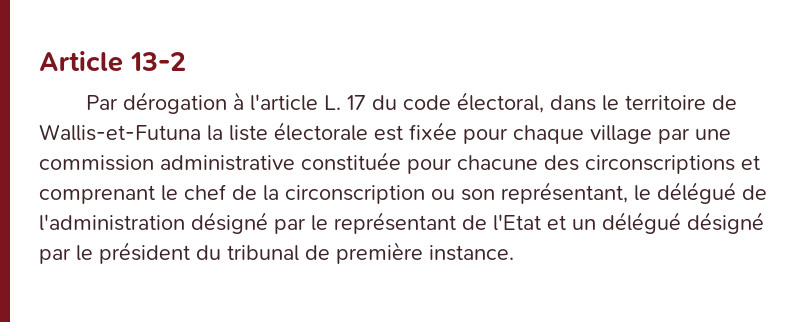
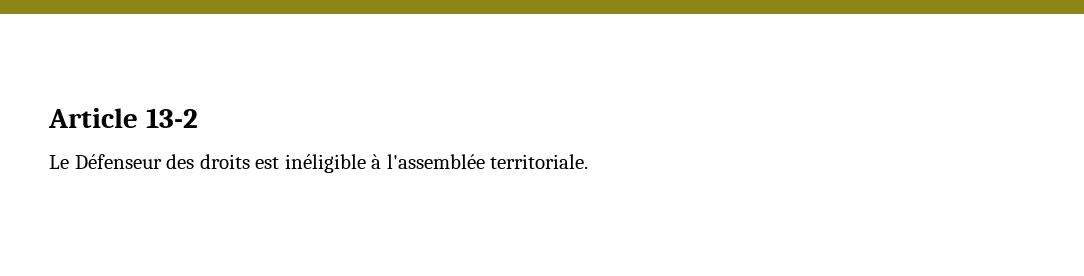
[85,92,737,114] [39,122,731,144] [39,152,760,174] [39,182,767,204] [39,212,764,234] [39,242,514,264] Par dérogation à l'article L. 17 du code électoral, dans le territoire de Wallis-et-Futuna la liste électorale est fixée pour chaque village par une commission administrative constituée pour chacune des circonscriptions et comprenant le chef de la circonscription ou son représentant, le délégué de l'administration désigné par le représentant de l'Etat et un délégué désigné par le président du tribunal de première instance. -> [49,154,589,173] Le Défenseur des droits est inéligible à l'assemblée territoriale.

